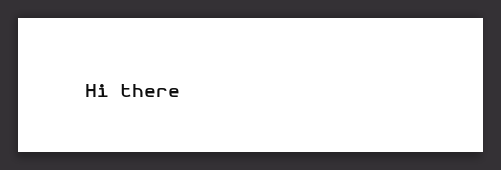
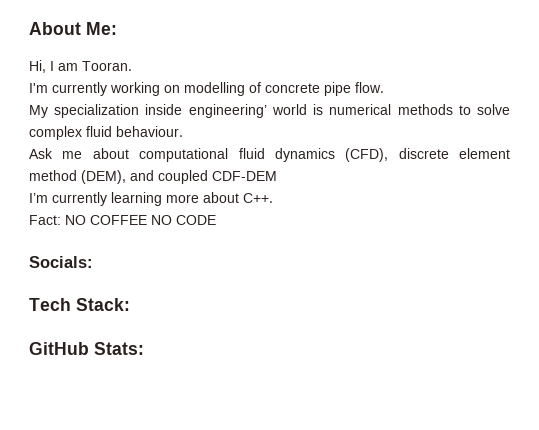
[85,84,180,97] Hi there -> [29,22,117,35] [29,60,132,73] [29,82,384,96] [29,104,511,118] [29,126,183,140] [29,148,510,162] [29,170,277,184] [29,192,273,206] [29,215,216,225] [29,256,93,268] [29,298,130,311] [29,342,144,355] About Me: // Hi, I am Tooran. // I'm currently working on modelling of concrete pipe flow. // My specialization inside engineering’ world is numerical methods to solve complex fluid behaviour. // Ask me about computational fluid dynamics (CFD), discrete element method (DEM), and coupled CDF-DEM // I’m currently learning more about C++. // Fact: NO COFFEE NO CODE // Socials: // Tech Stack: // GitHub Stats:

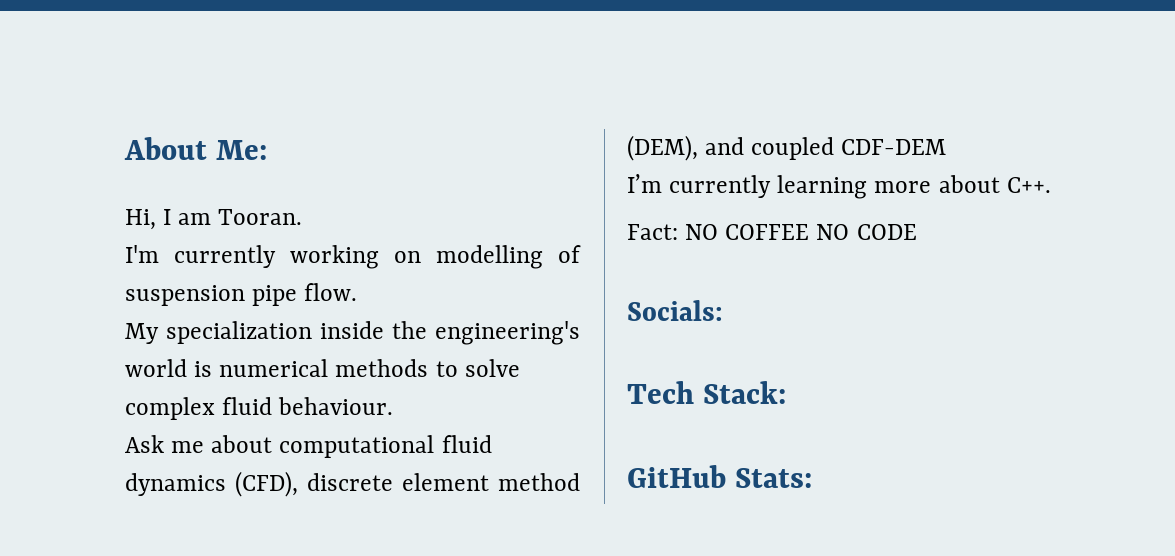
[265,83,320,93] concrete -> [125,285,245,306] suspension
[188,104,267,118] engineering’ -> [392,321,580,345] the engineering's

